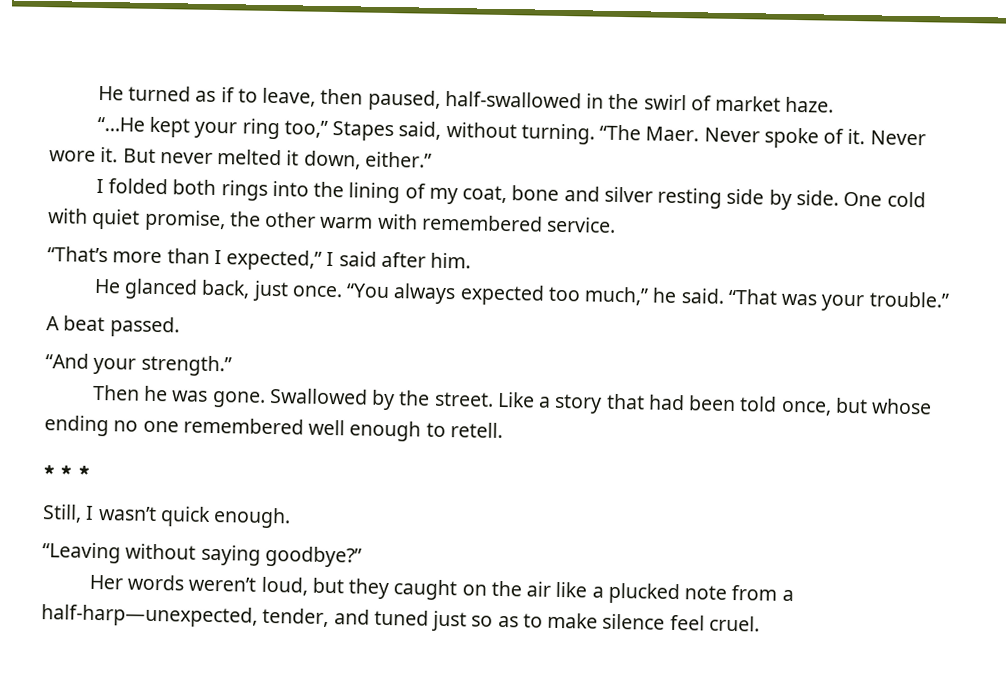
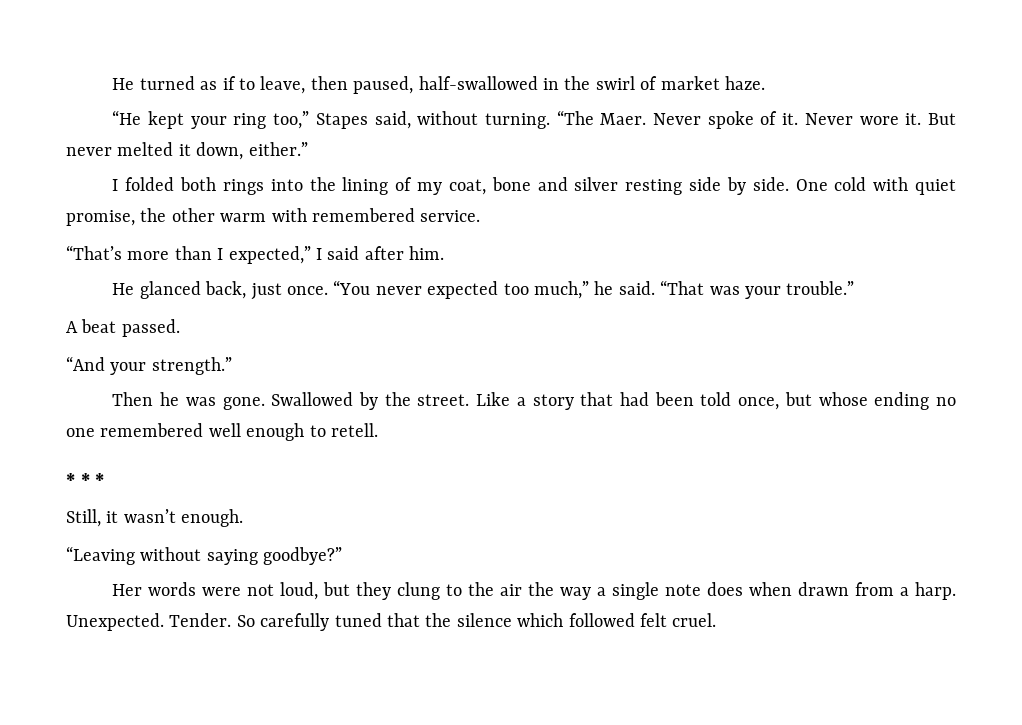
[96,116,145,132] “…He -> [112,110,142,125] “He
[393,283,457,305] always -> [375,286,422,295] never
[85,505,211,527] I wasn’t quick -> [106,509,176,523] it wasn’t
[188,576,257,592] weren’t -> [202,584,275,596] were not
[393,579,794,605] [41,604,705,632] caught on the air like a plucked note from a half-harp—unexpected, tender, and tuned just so as to make silence feel -> [397,582,956,600] [66,613,667,631] clung to the air the way a single note does when drawn from a harp. Unexpected. Tender. So carefully tuned that the silence which followed felt

